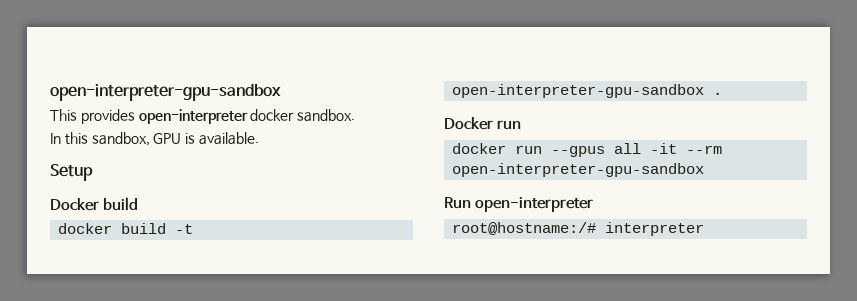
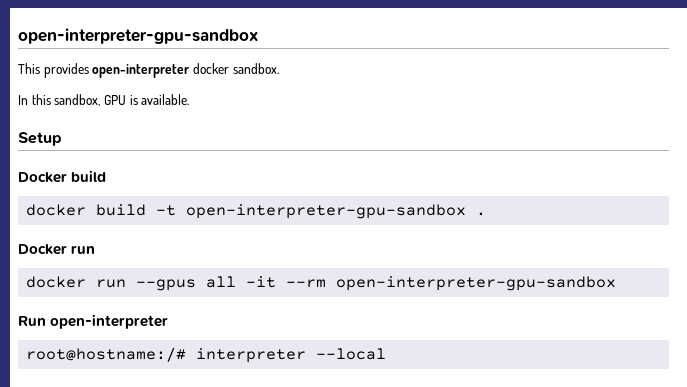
(705, 229) none -> [316,348,387,360] --local

